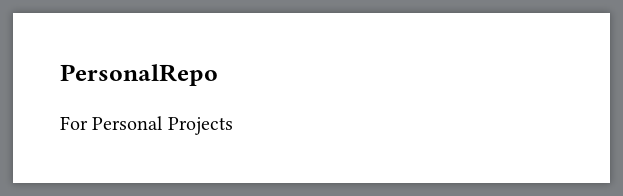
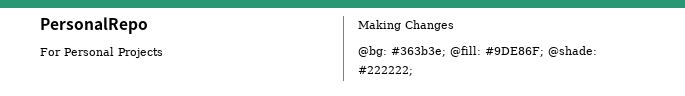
(233, 126) none -> [358,20,454,31] [358,46,597,57] [358,66,413,76] // Making Changes // @bg: #363b3e; @fill: #9DE86F; @shade: #222222;

